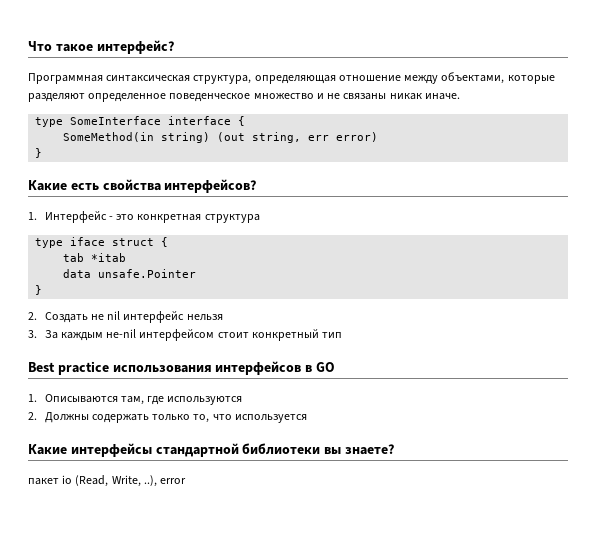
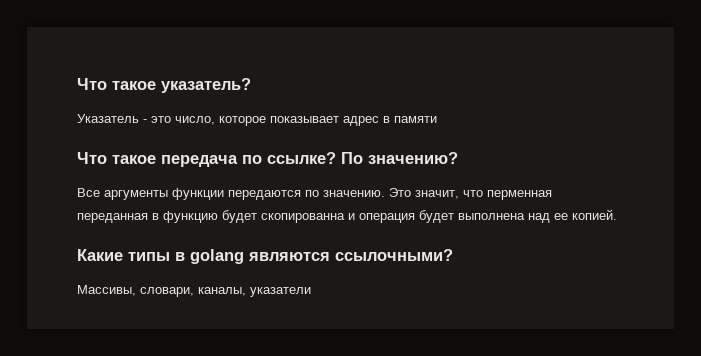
[28,40,174,54] [28,72,555,84] [28,93,460,102] [35,116,246,127] [63,132,379,143] [35,148,43,158] [28,179,257,193] [28,211,260,223] [35,237,169,248] [63,253,127,262] [63,269,197,278] [35,285,43,295] [28,311,223,323] [28,329,343,341] [28,361,335,375] [28,394,243,405] [28,412,307,423] [28,443,394,457] [28,475,187,487] Что такое интерфейс? // Программная синтаксическая структура, определяющая отношение между объектами, которые разделяют определенное поведенческое множество и не связаны никак иначе. // type SomeInterface interface { // SomeMethod(in string) (out string, err error) // } // Какие есть свойства интерфейсов? // 1. Интерфейс - это конкретная структура // type iface struct { // tab *itab // data unsafe.Pointer // } // 2. Создать не nil интерфейс нельзя // 3. За каждым не-nil интерфейсом стоит конкретный тип // Best practice использования интерфейсов в GO // 1. Описываются там, где используются // 2. Должны содержать только то, что используется // Какие интерфейсы стандартной библиотеки вы знаете? // пакет io (Read, Write, ..), error -> [77,78,251,93] [77,114,437,126] [77,152,458,167] [77,188,552,200] [77,209,617,223] [77,249,453,264] [77,285,311,297] Что такое указатель? // Указатель - это число, которое показывает адрес в памяти // Что такое передача по ссылке? По значению? // Все аргументы функции передаются по значению. Это значит, что перменная переданная в функцию будет скопированна и операция будет выполнена над ее копией. // Какие типы в golang являются ссылочными? // Массивы, словари, каналы, указатели

